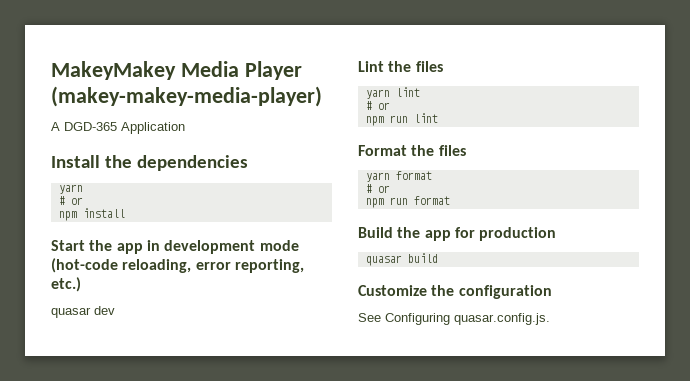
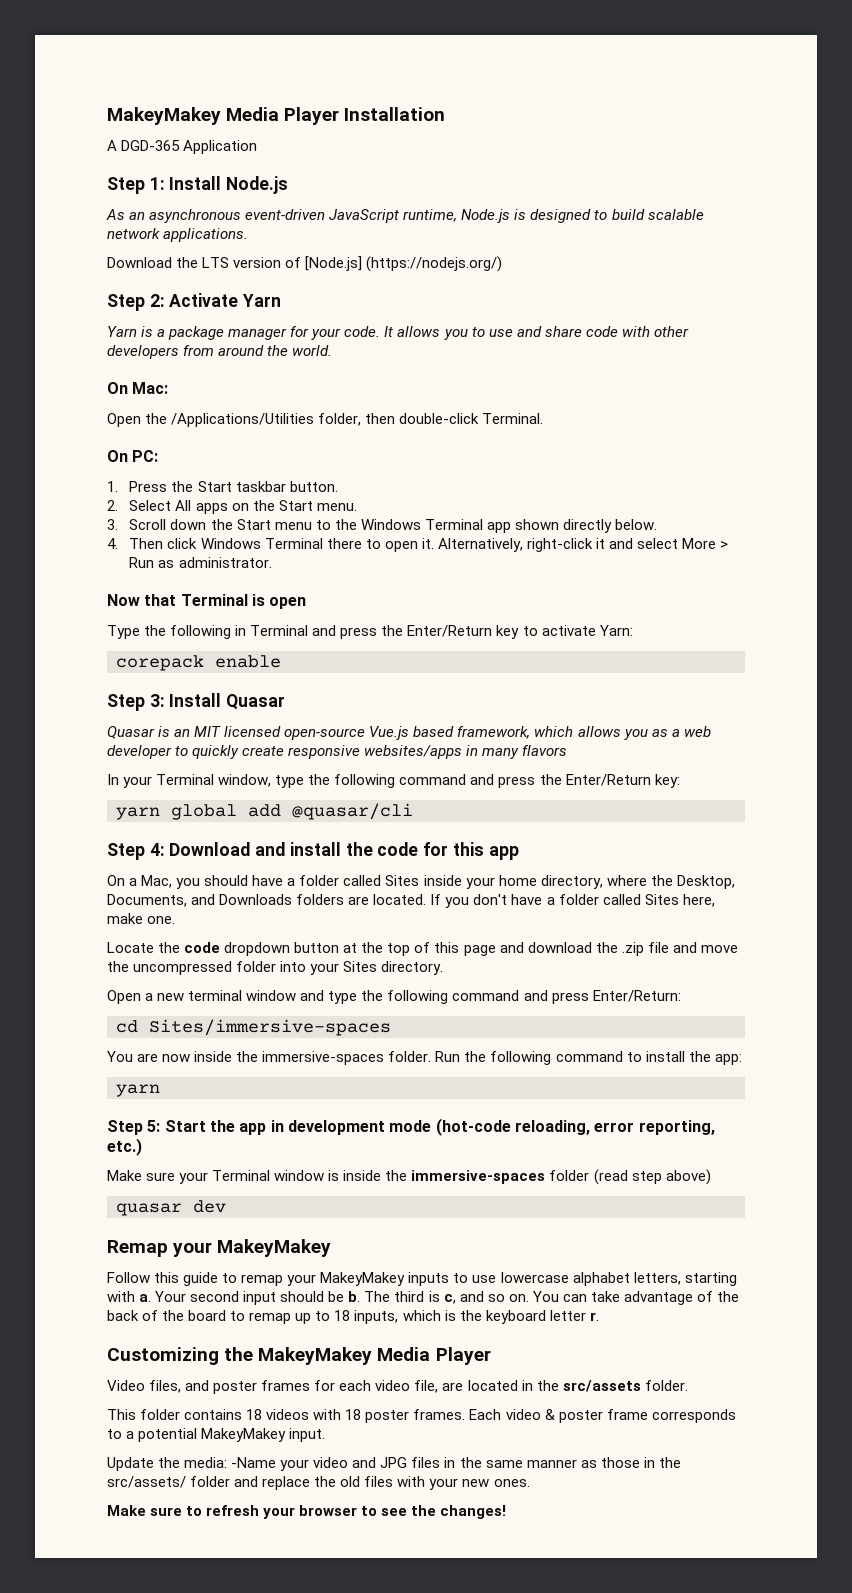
[51,61,302,80] [51,86,322,107] MakeyMakey Media Player (makey-makey-media-player) -> [107,107,446,125] MakeyMakey Media Player Installation
[51,155,248,171] [58,184,83,194] [58,196,83,205] [58,208,125,221] Install the dependencies // yarn // # or // npm install // -> [107,176,289,194] [106,209,704,223] [107,228,249,242] [107,256,503,272] [107,293,282,311] [107,326,689,340] [107,345,333,359] [107,382,169,394] [107,413,544,427] [107,450,159,462] [107,481,338,492] [107,500,357,514] [107,519,657,533] [107,538,729,552] [129,557,272,568] [107,594,307,609] [107,625,633,639] [116,655,281,671] [107,693,286,711] [107,726,711,740] [107,745,568,759] [107,774,680,788] [116,803,413,820] [107,842,519,860] [107,875,735,889] [107,894,715,908] [107,913,176,924] [107,942,738,956] [107,961,444,975] [107,990,681,1004] [116,1019,391,1036] [107,1051,742,1065] [116,1084,160,1097] [107,1120,161,1135] Step 1: Install Node.js // As an asynchronous event-driven JavaScript runtime, Node.js is designed to build scalable network applications. // Download the LTS version of [Node.js] (https://nodejs.org/) // Step 2: Activate Yarn // Yarn is a package manager for your code. It allows you to use and share code with other developers from around the world. // On Mac: // Open the /Applications/Utilities folder, then double-click Terminal. // On PC: // 1. Press the Start taskbar button. // 2. Select All apps on the Start menu. // 3. Scroll down the Start menu to the Windows Terminal app shown directly below. // 4. Then click Windows Terminal there to open it. Alternatively, right-click it and select More > Run as administrator. // Now that Terminal is open // Type the following in Terminal and press the Enter/Return key to activate Yarn: // corepack enable // Step 3: Install Quasar // Quasar is an MIT licensed open-source Vue.js based framework, which allows you as a web developer to quickly create responsive websites/apps in many flavors // In your Terminal window, type the following command and press the Enter/Return key: // yarn global add @quasar/cli // Step 4: Download and install the code for this app // On a Mac, you should have a folder called Sites inside your home directory, where the Desktop, Documents, and Downloads folders are located. If you don't have a folder called Sites here, make one. // Locate the code dropdown button at the top of this page and download the .zip file and move the uncompressed folder into your Sites directory. // Open a new terminal window and type the following command and press Enter/Return: // cd Sites/immersive-spaces // You are now inside the immersive-spaces folder. Run the following command to install the app: // yarn // Step 5:
[51,306,115,318] [358,61,443,72] [365,87,420,99] [365,101,390,110] [365,113,438,126] [358,145,466,156] [365,171,432,182] [365,184,390,193] [365,196,450,208] [358,227,557,241] [365,253,438,266] [358,285,552,299] [358,313,550,325] quasar dev // Lint the files // yarn lint // # or // npm run lint // Format the files // yarn format // # or // npm run format // Build the app for production // quasar build // Customize the configuration // See Configuring quasar.config.js. -> [107,1169,711,1185] [116,1200,226,1216] [107,1239,332,1257] [107,1272,737,1286] [107,1291,739,1305] [107,1310,599,1324] [107,1347,491,1365] [107,1380,688,1394] [107,1409,736,1423] [107,1428,326,1442] [107,1457,681,1471] [107,1476,530,1490] [107,1505,507,1519] Make sure your Terminal window is inside the immersive-spaces folder (read step above) // quasar dev // Remap your MakeyMakey // Follow this guide to remap your MakeyMakey inputs to use lowercase alphabet letters, starting with a. Your second input should be b. The third is c, and so on. You can take advantage of the back of the board to remap up to 18 inputs, which is the keyboard letter r. // Customizing the MakeyMakey Media Player // Video files, and poster frames for each video file, are located in the src/assets folder. // This folder contains 18 videos with 18 poster frames. Each video & poster frame corresponds to a potential MakeyMakey input. // Update the media: -Name your video and JPG files in the same manner as those in the src/assets/ folder and replace the old files with your new ones. // Make sure to refresh your browser to see the changes!

